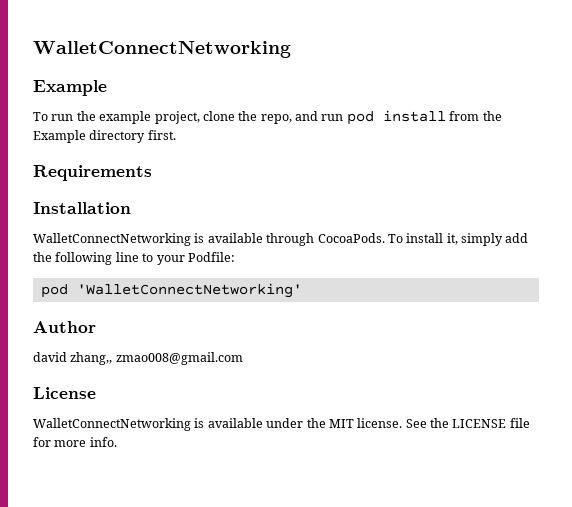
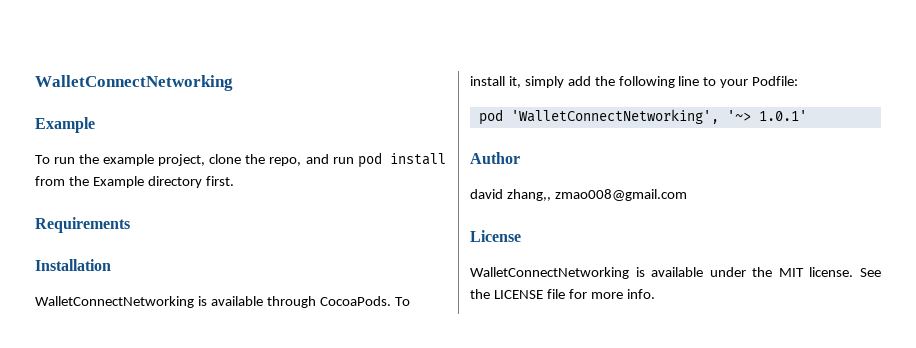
[76,283,302,298] 'WalletConnectNetworking' -> [510,109,807,124] 'WalletConnectNetworking', '~> 1.0.1'

